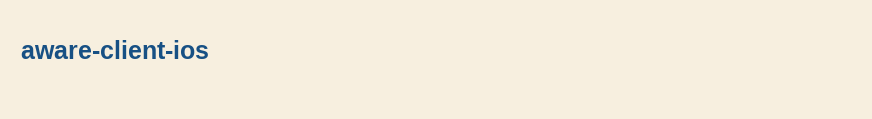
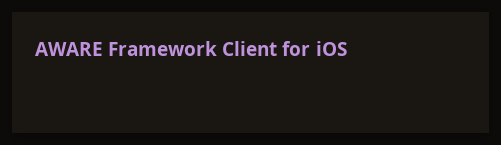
[21,40,209,59] aware-client-ios -> [35,41,347,56] AWARE Framework Client for iOS

